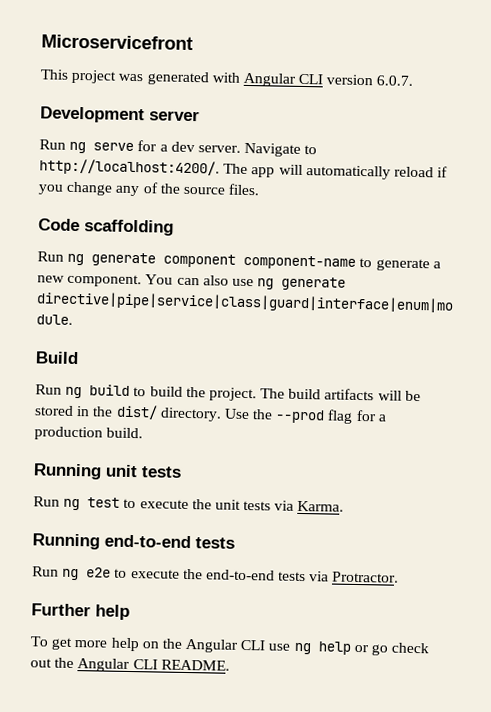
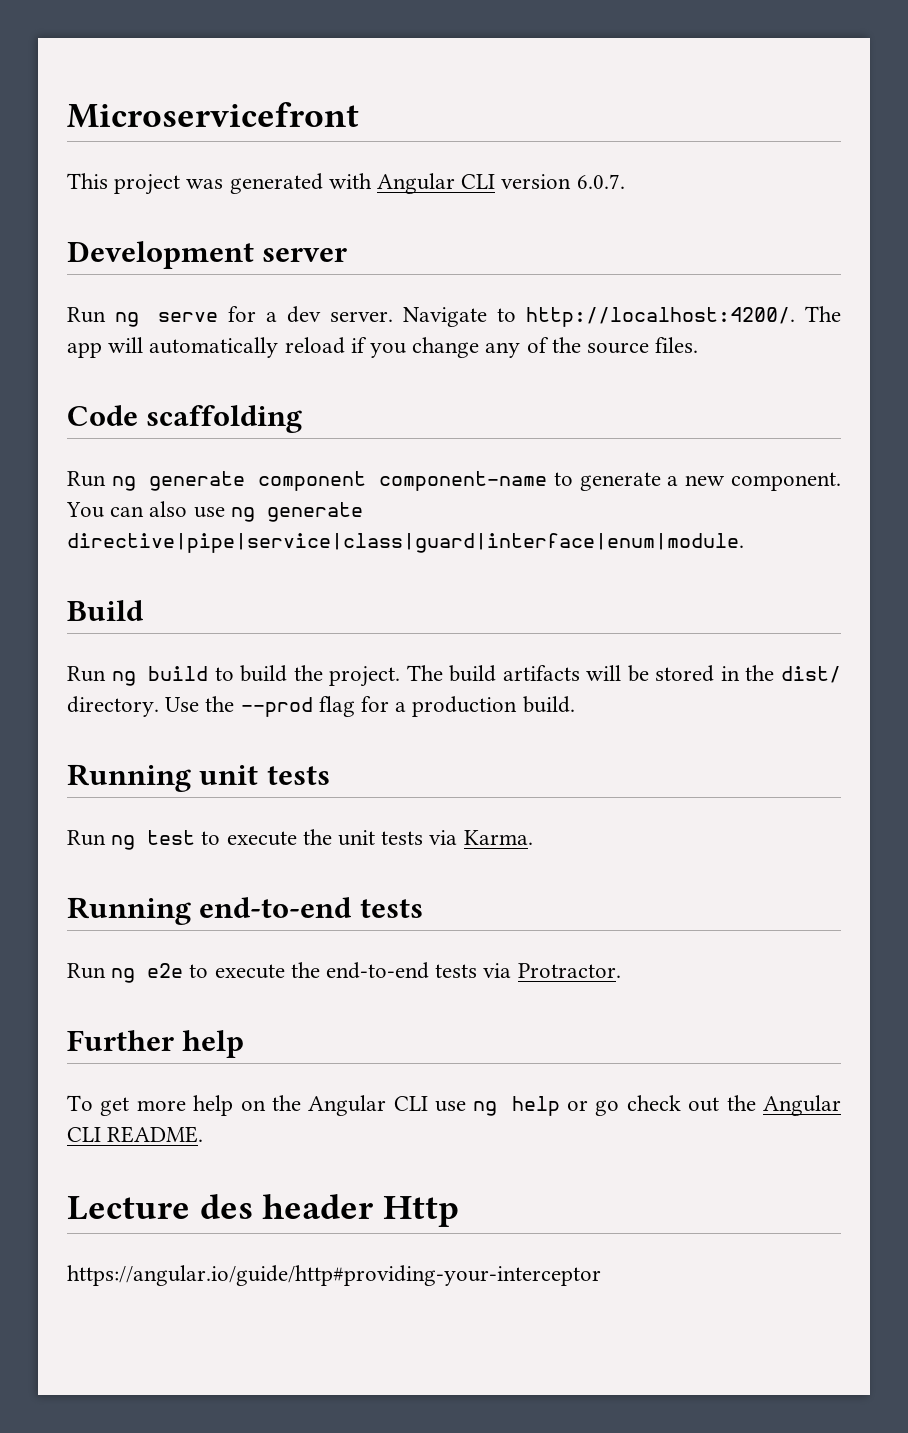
(230, 665) none -> [67,1194,460,1227] [67,1265,601,1286] // Lecture des header Http // https://angular.io/guide/http#providing-your-interceptor

